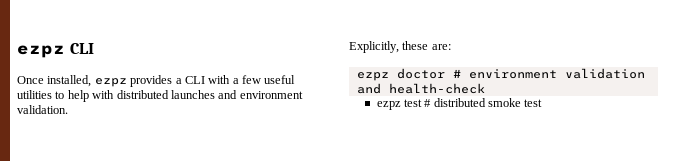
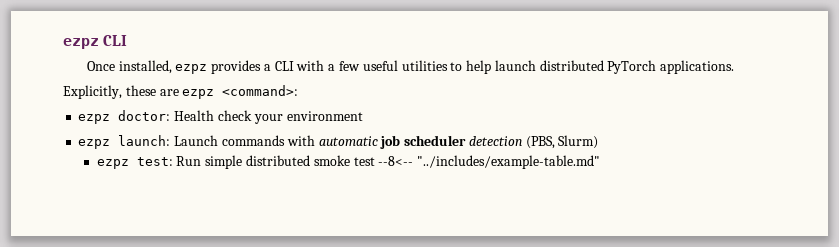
[92,90,303,99] [17,105,68,114] [349,41,451,53] [356,68,645,81] [356,83,485,94] [376,99,432,110] with distributed launches and environment validation. // Explicitly, these are: // ezpz doctor # environment validation and health-check // ezpz test # -> [494,60,735,74] [63,85,299,99] [78,110,363,124] [78,135,599,149] [96,155,243,169] launch distributed PyTorch applications. // Explicitly, these are ezpz <command>: // ezpz doctor: Health check your environment // ezpz launch: Launch commands with automatic job scheduler detection (PBS, Slurm) // ezpz test: Run simple
(543, 103) none -> [378,155,601,169] --8<-- "../includes/example-table.md"

